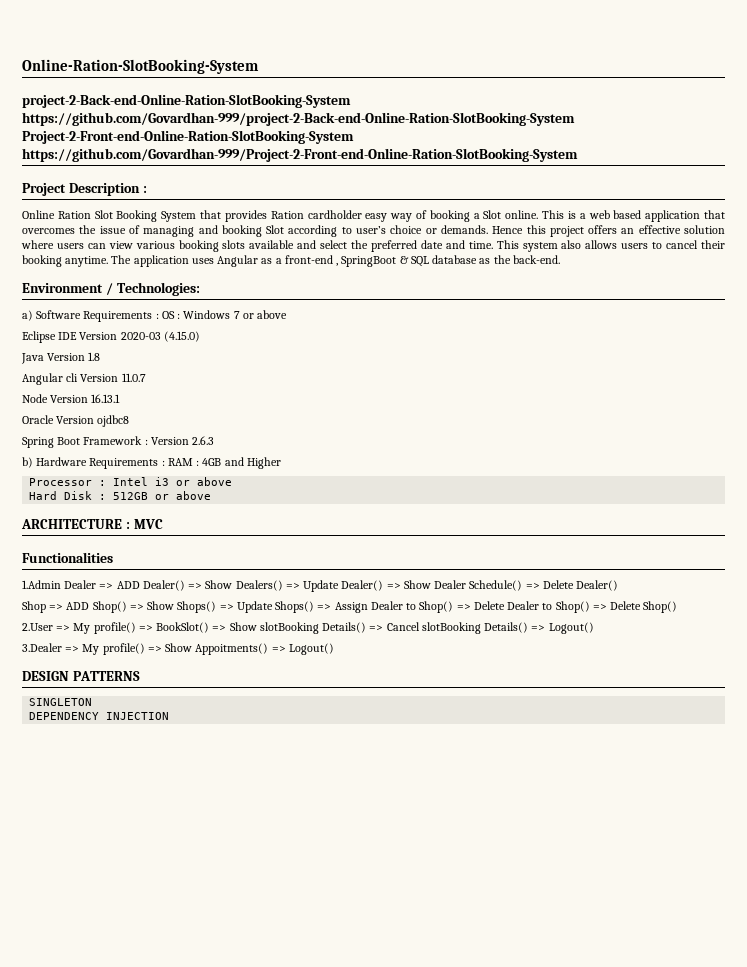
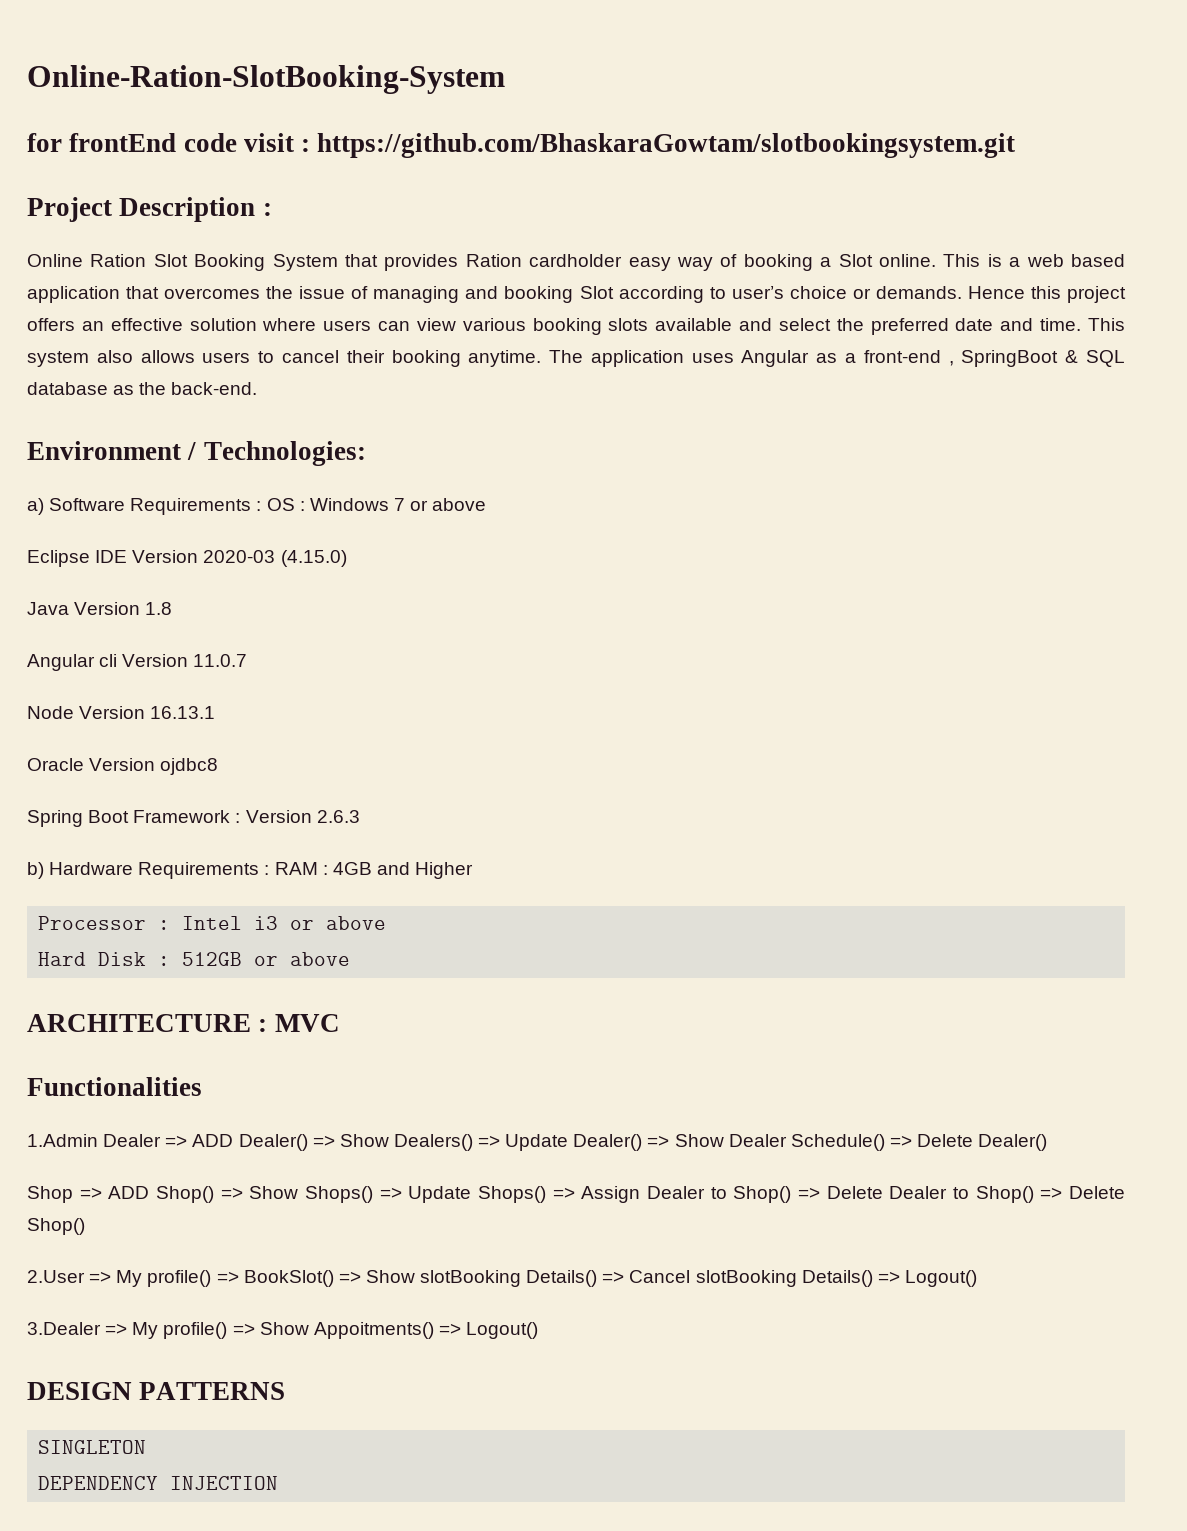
[22,94,351,108] [22,112,575,126] [22,130,354,144] [22,148,578,162] project-2-Back-end-Online-Ration-SlotBooking-System https://github.com/Govardhan-999/project-2-Back-end-Online-Ration-SlotBooking-System Project-2-Front-end-Online-Ration-SlotBooking-System https://github.com/Govardhan-999/Project-2-Front-end-Online-Ration-SlotBooking-System -> [27,133,1016,158] for frontEnd code visit : https://github.com/BhaskaraGowtam/slotbookingsystem.git

